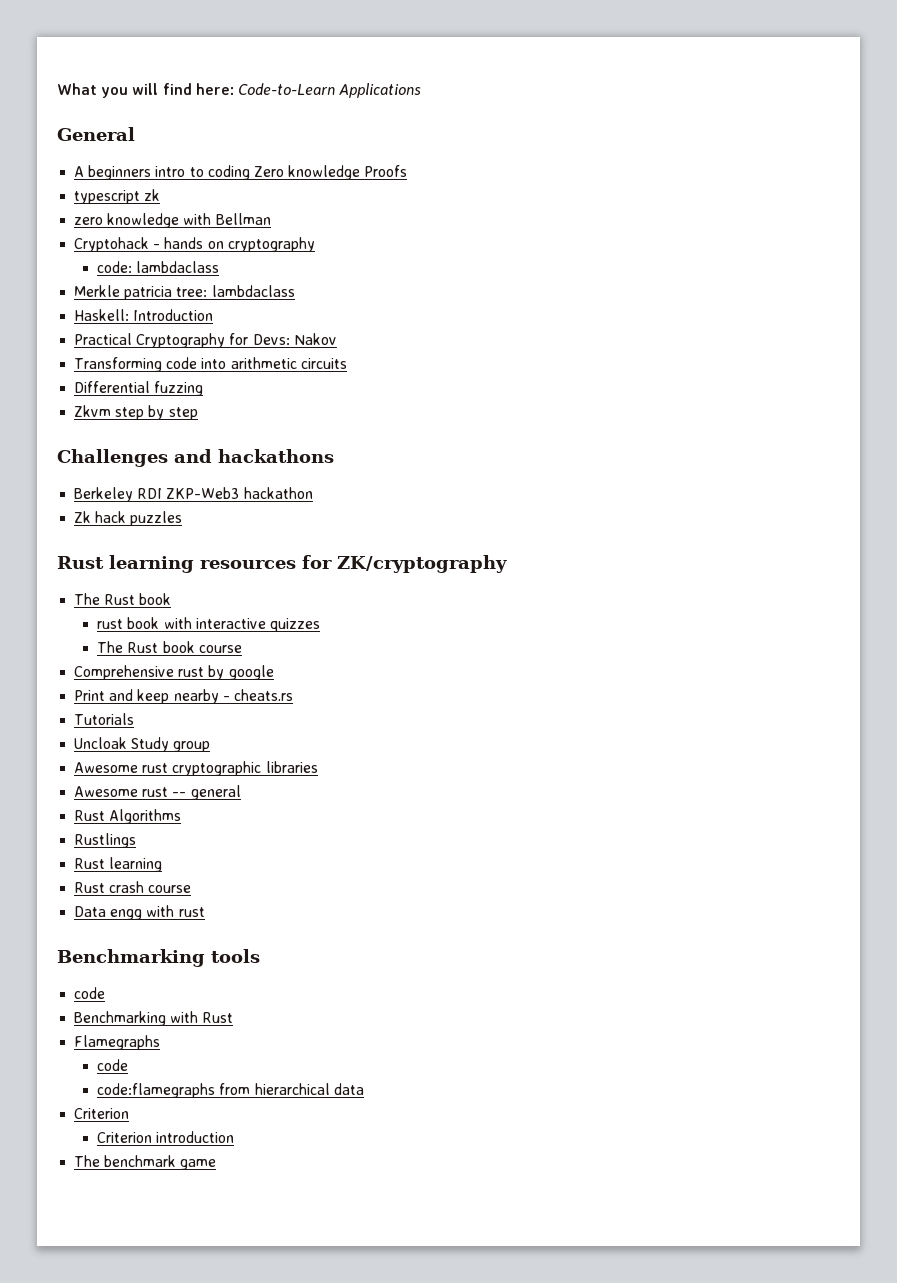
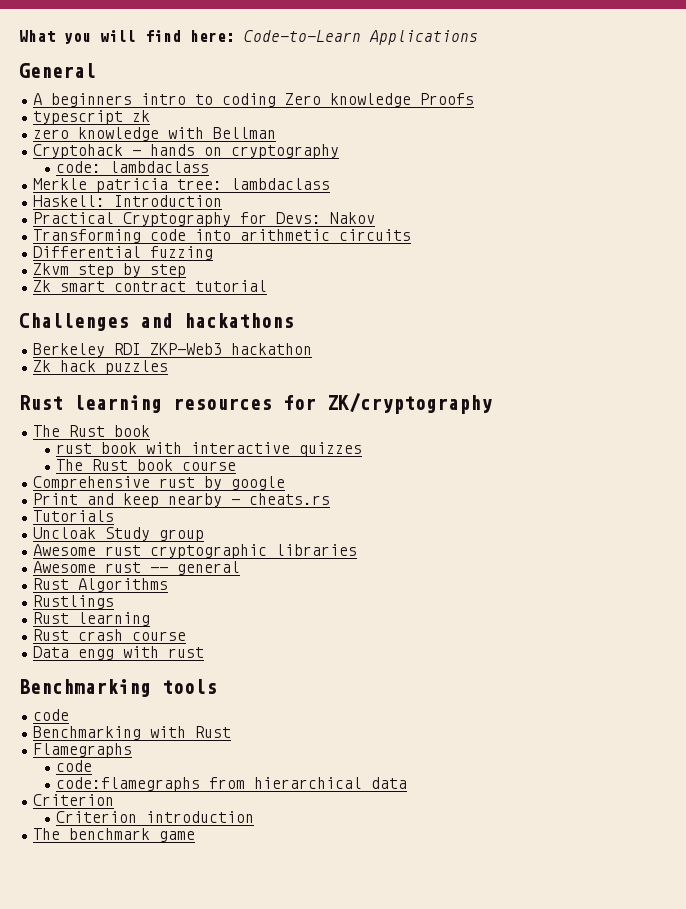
(198, 413) none -> [33,280,268,292] // Zk smart contract tutorial

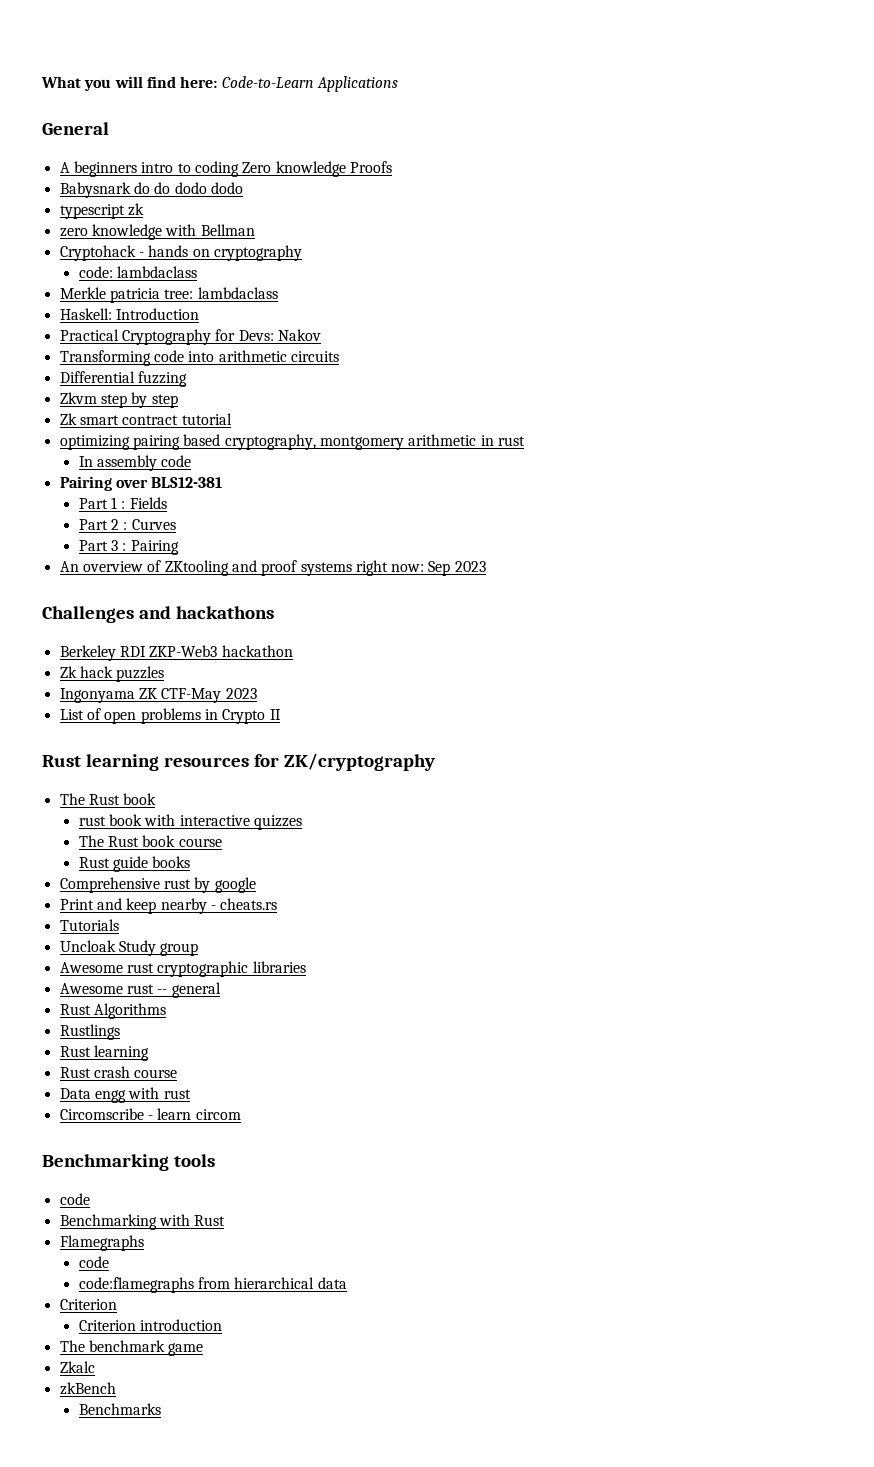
(475, 99) none -> [59,182,243,198] // Babysnark do do dodo dodo
(268, 286) none -> [59,434,525,450] [78,455,192,471] [59,476,223,491] [78,497,167,509] [78,519,176,530] [78,540,179,555] [59,560,486,576] // optimizing pairing based cryptography, montgomery arithmetic in rust // In assembly code // Pairing over BLS12-381 // Part 1 : Fields // Part 2 : Curves // Part 3 : Pairing // An overview of ZKtooling and proof systems right now: Sep 2023
(169, 367) none -> [59,688,257,703] [59,708,281,724] // Ingonyama ZK CTF-May 2023 // List of open problems in Crypto II
(237, 466) none -> [78,856,191,872] // Rust guide books
(205, 652) none -> [59,1108,241,1120] // Circomscribe - learn circom
(196, 836) none -> [59,1361,95,1373] [59,1382,116,1395] [78,1403,161,1415] // Zkalc // zkBench // Benchmarks

